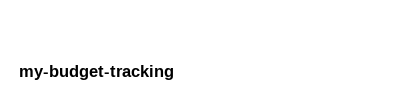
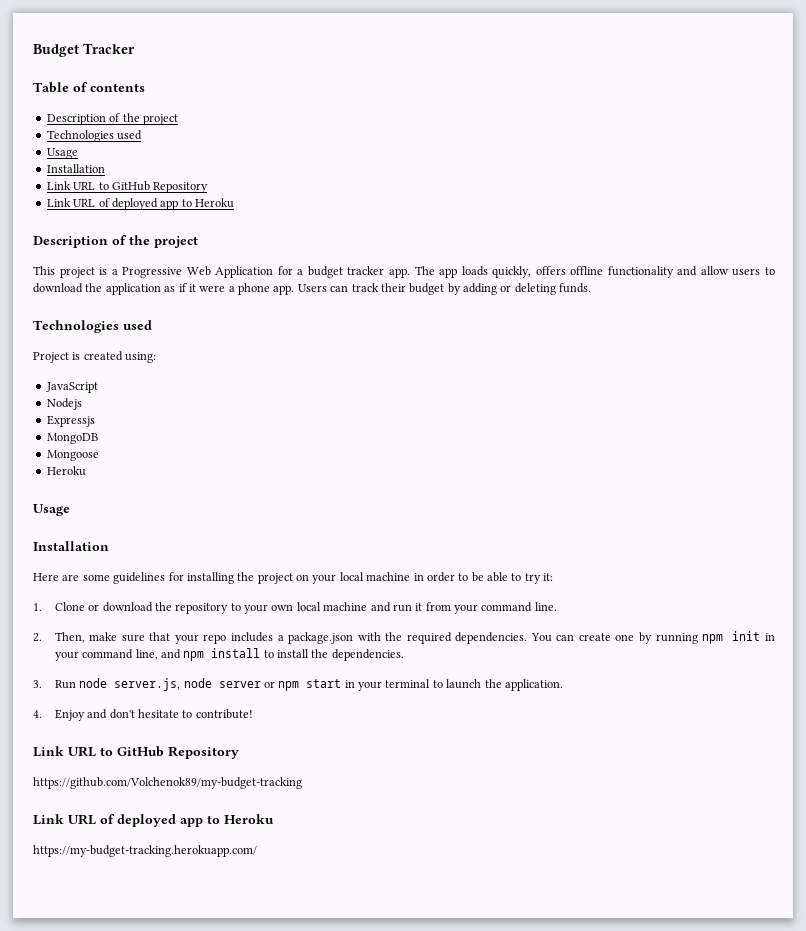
[19,65,174,80] my-budget-tracking -> [33,43,135,57] [33,82,145,93] [46,113,178,125] [46,130,143,142] [46,148,78,159] [46,164,105,173] [46,181,209,193] [46,198,234,210] [33,235,198,248] [33,266,775,278] [33,283,592,295] [33,320,152,333] [33,351,157,363] [45,382,98,393] [46,398,82,410] [46,415,95,427] [46,433,98,444] [46,450,99,461] [46,466,86,476] [33,504,70,516] [33,541,109,551] [33,572,554,584] [33,602,557,614] [33,631,775,644] [54,648,404,661] [33,678,563,691] [33,709,253,721] [33,746,239,759] [33,777,302,789] [33,814,274,827] [33,845,257,857] Budget Tracker // Table of contents // Description of the project // Technologies used // Usage // Installation // Link URL to GitHub Repository // Link URL of deployed app to Heroku // Description of the project // This project is a Progressive Web Application for a budget tracker app. The app loads quickly, offers offline functionality and allow users to download the application as if it were a phone app. Users can track their budget by adding or deleting funds. // Technologies used // Project is created using: // JavaScript // Nodejs // Expressjs // MongoDB // Mongoose // Heroku // Usage // Installation // Here are some guidelines for installing the project on your local machine in order to be able to try it: // 1. Clone or download the repository to your own local machine and run it from your command line. // 2. Then, make sure that your repo includes a package.json with the required dependencies. You can create one by running npm init in your command line, and npm install to install the dependencies. // 3. Run node server.js, node server or npm start in your terminal to launch the application. // 4. Enjoy and don't hesitate to contribute! // Link URL to GitHub Repository // https://github.com/Volchenok89/my-budget-tracking // Link URL of deployed app to Heroku // https://my-budget-tracking.herokuapp.com/

